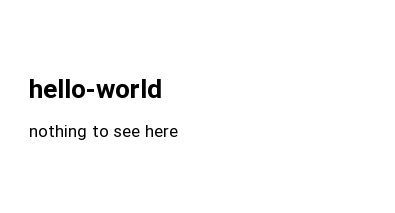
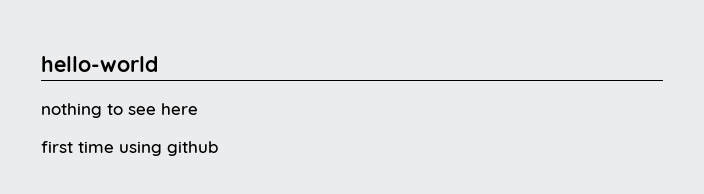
(178, 131) none -> [41,141,218,156] // first time using github

